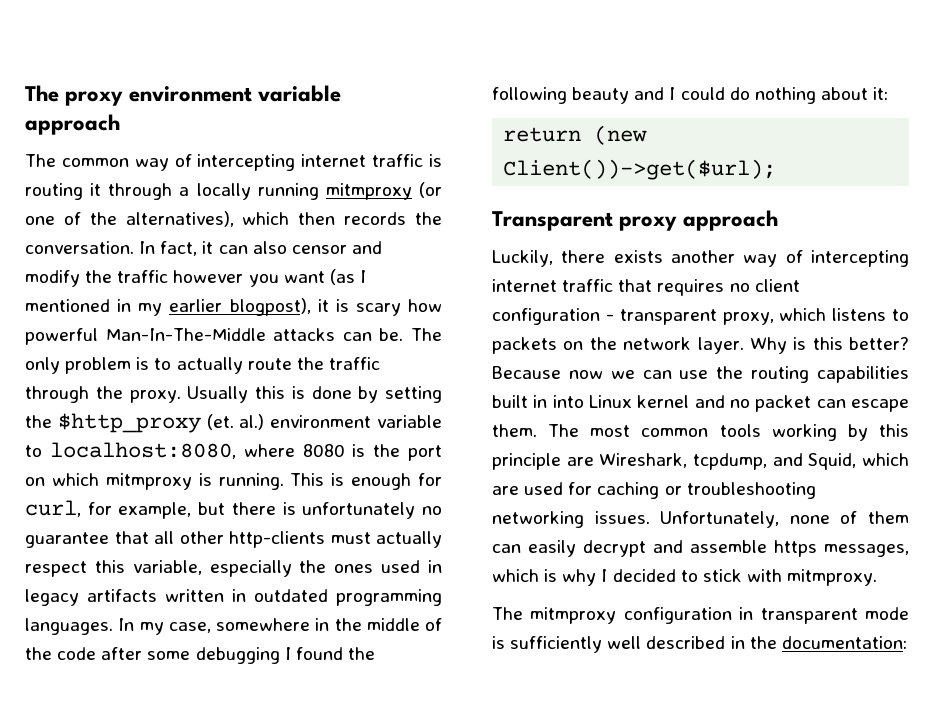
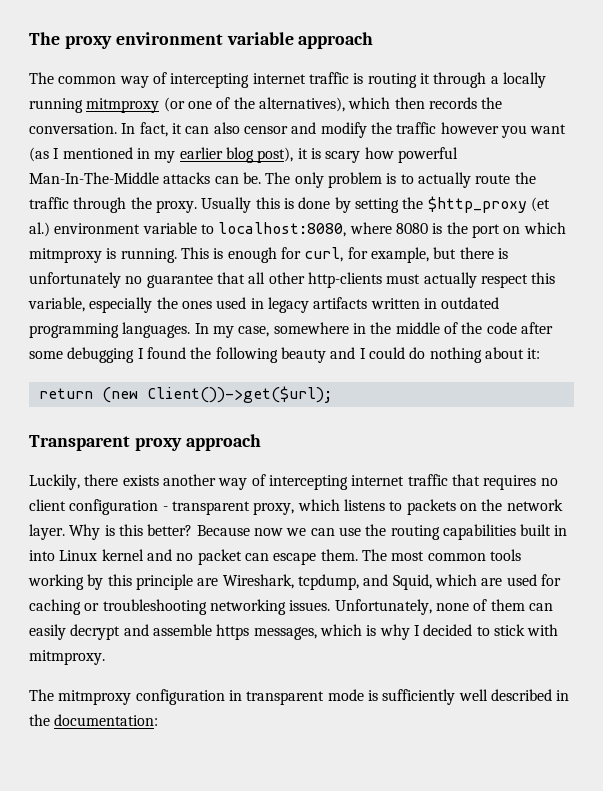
[229,298,311,316] blogpost), -> [225,147,294,163] blog post),
[206,414,234,430] (et. -> [530,197,550,212] (et

